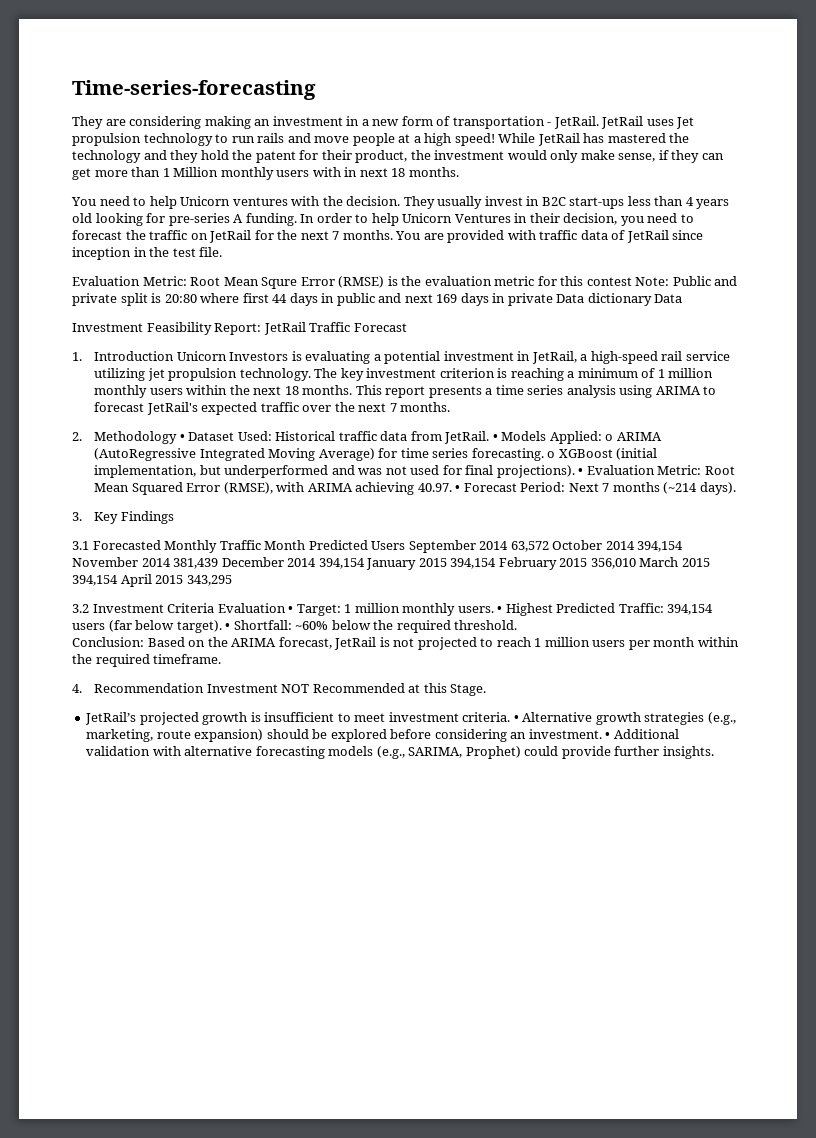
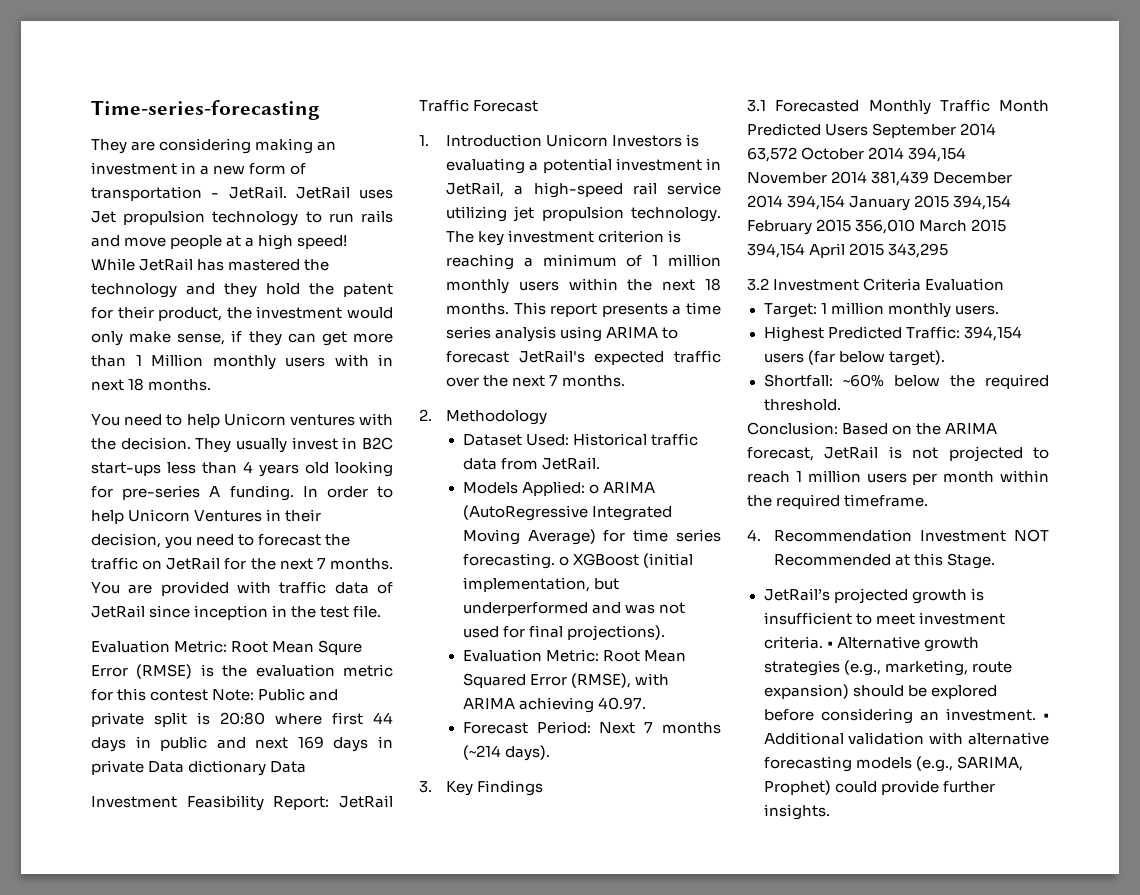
[179,434,185,441] • -> (548, 417) //
[492,434,498,441] • -> (600, 463) //
[578,468,584,475] • -> (665, 633) //
[455,485,461,492] • -> (646, 703) //
[288,606,294,613] • -> (1005, 284) //
[497,606,503,613] • -> (999, 310) //
[225,623,231,630] • -> (945, 358) //

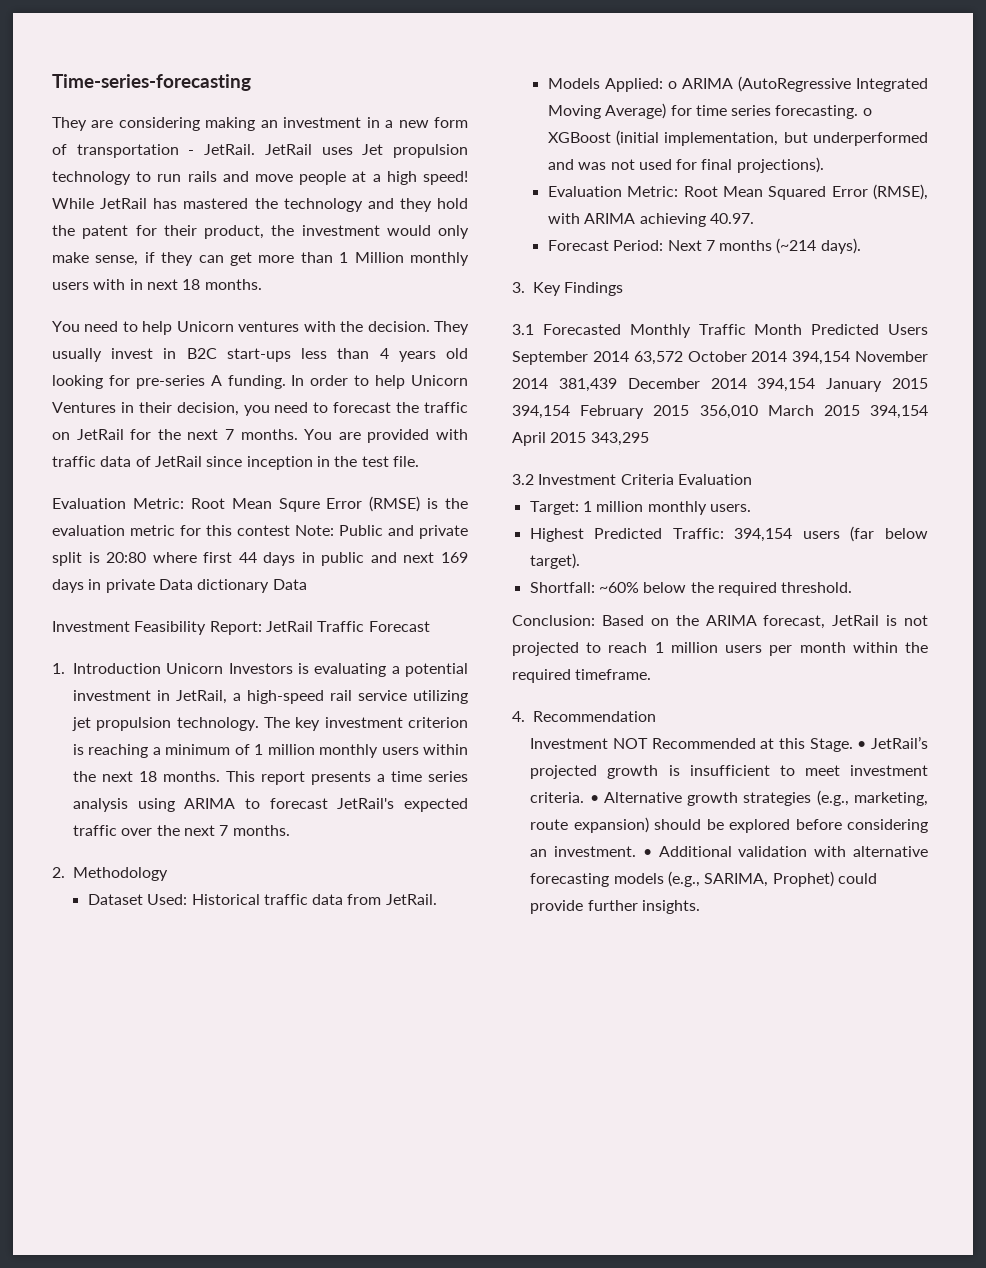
(913, 535) none -> (656, 716) //
(996, 561) // -> [857,741,867,749] •

